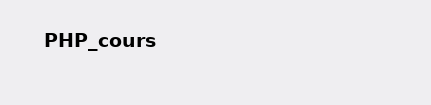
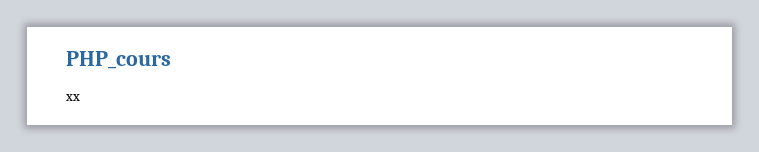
(156, 42) none -> [65,94,80,101] // xx

